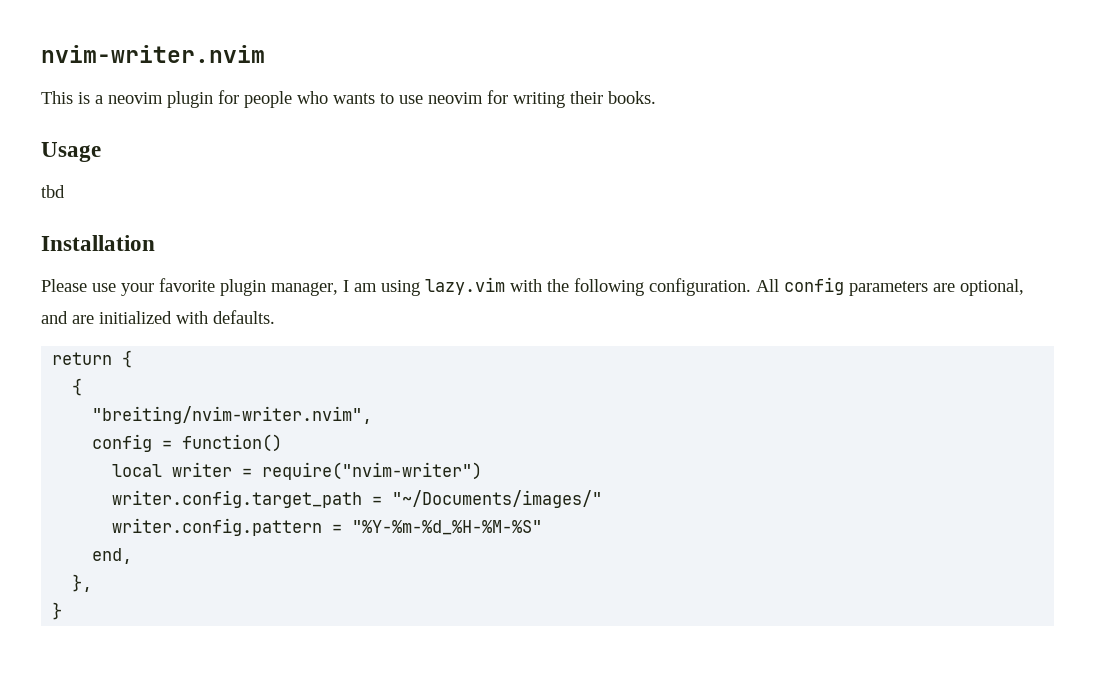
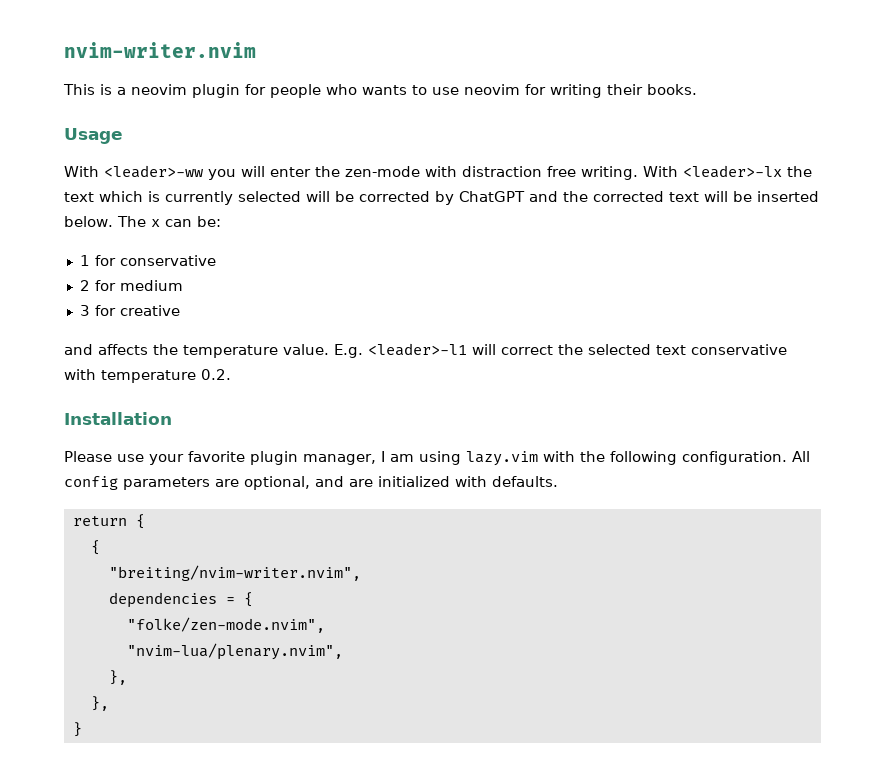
[41,185,65,198] tbd -> [64,165,812,180] [64,191,819,205] [64,216,221,227] [79,255,216,266] [79,280,183,291] [79,305,180,316] [64,343,787,358] [64,369,231,383] With <leader>-ww you will enter the zen-mode with distraction free writing. With <leader>-lx the text which is currently selected will be corrected by ChatGPT and the corrected text will be inserted below. The x can be: // 1 for conservative // 2 for medium // 3 for creative // and affects the temperature value. E.g. <leader>-l1 will correct the selected text conservative with temperature 0.2.
[92,434,283,452] [112,462,483,480] [112,490,603,508] [112,518,543,536] [92,548,133,564] config = function() // local writer = require("nvim-writer") // writer.config.target_path = "~/Documents/images/" // writer.config.pattern = "%Y-%m-%d_%H-%M-%S" // end, -> [108,592,253,608] [126,617,325,633] [126,643,343,660] [108,670,127,685] dependencies = { // "folke/zen-mode.nvim", // "nvim-lua/plenary.nvim", // },

